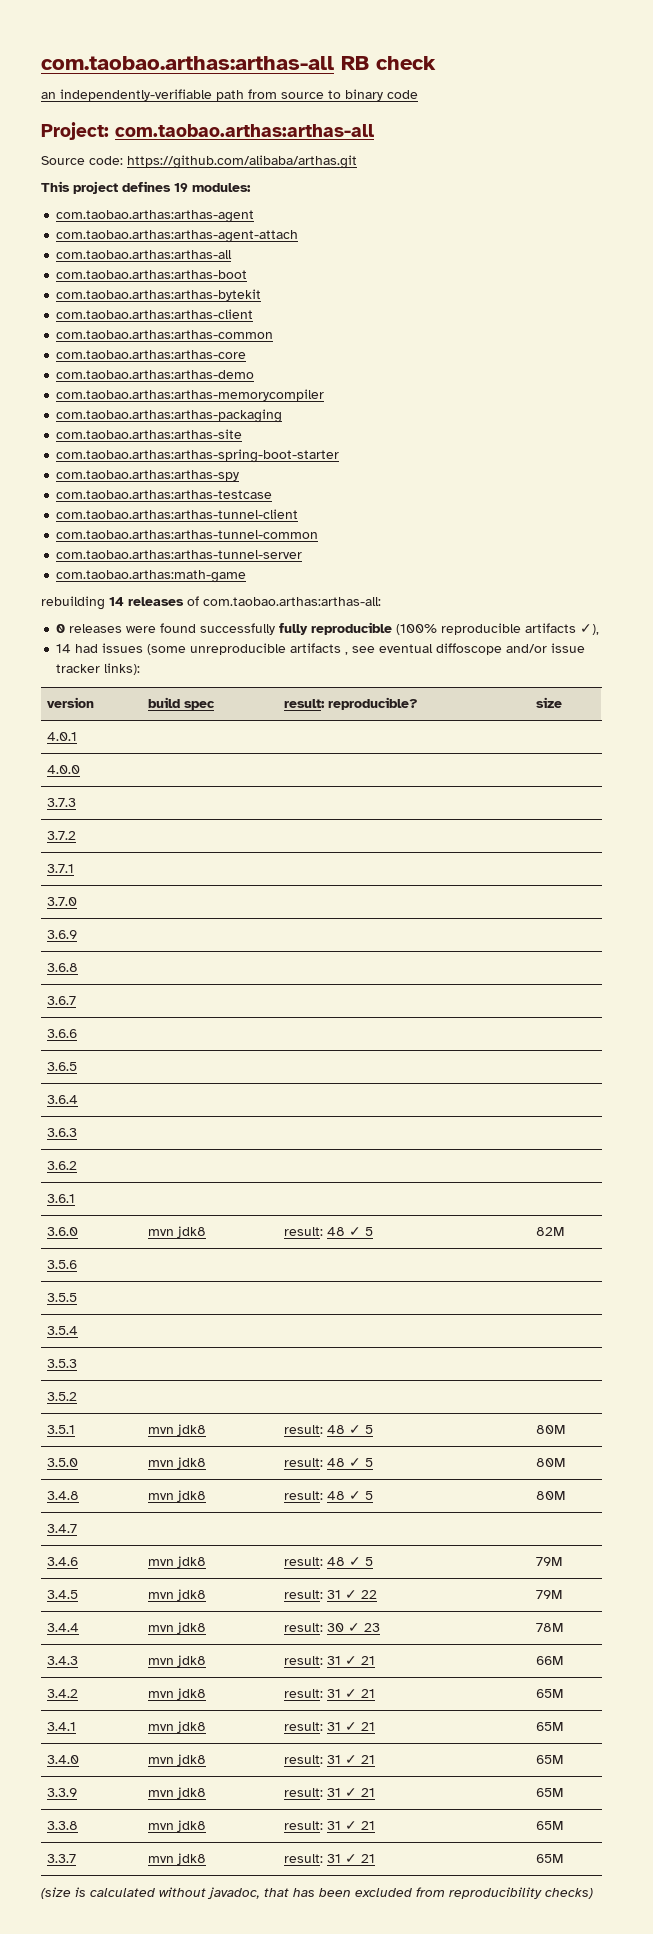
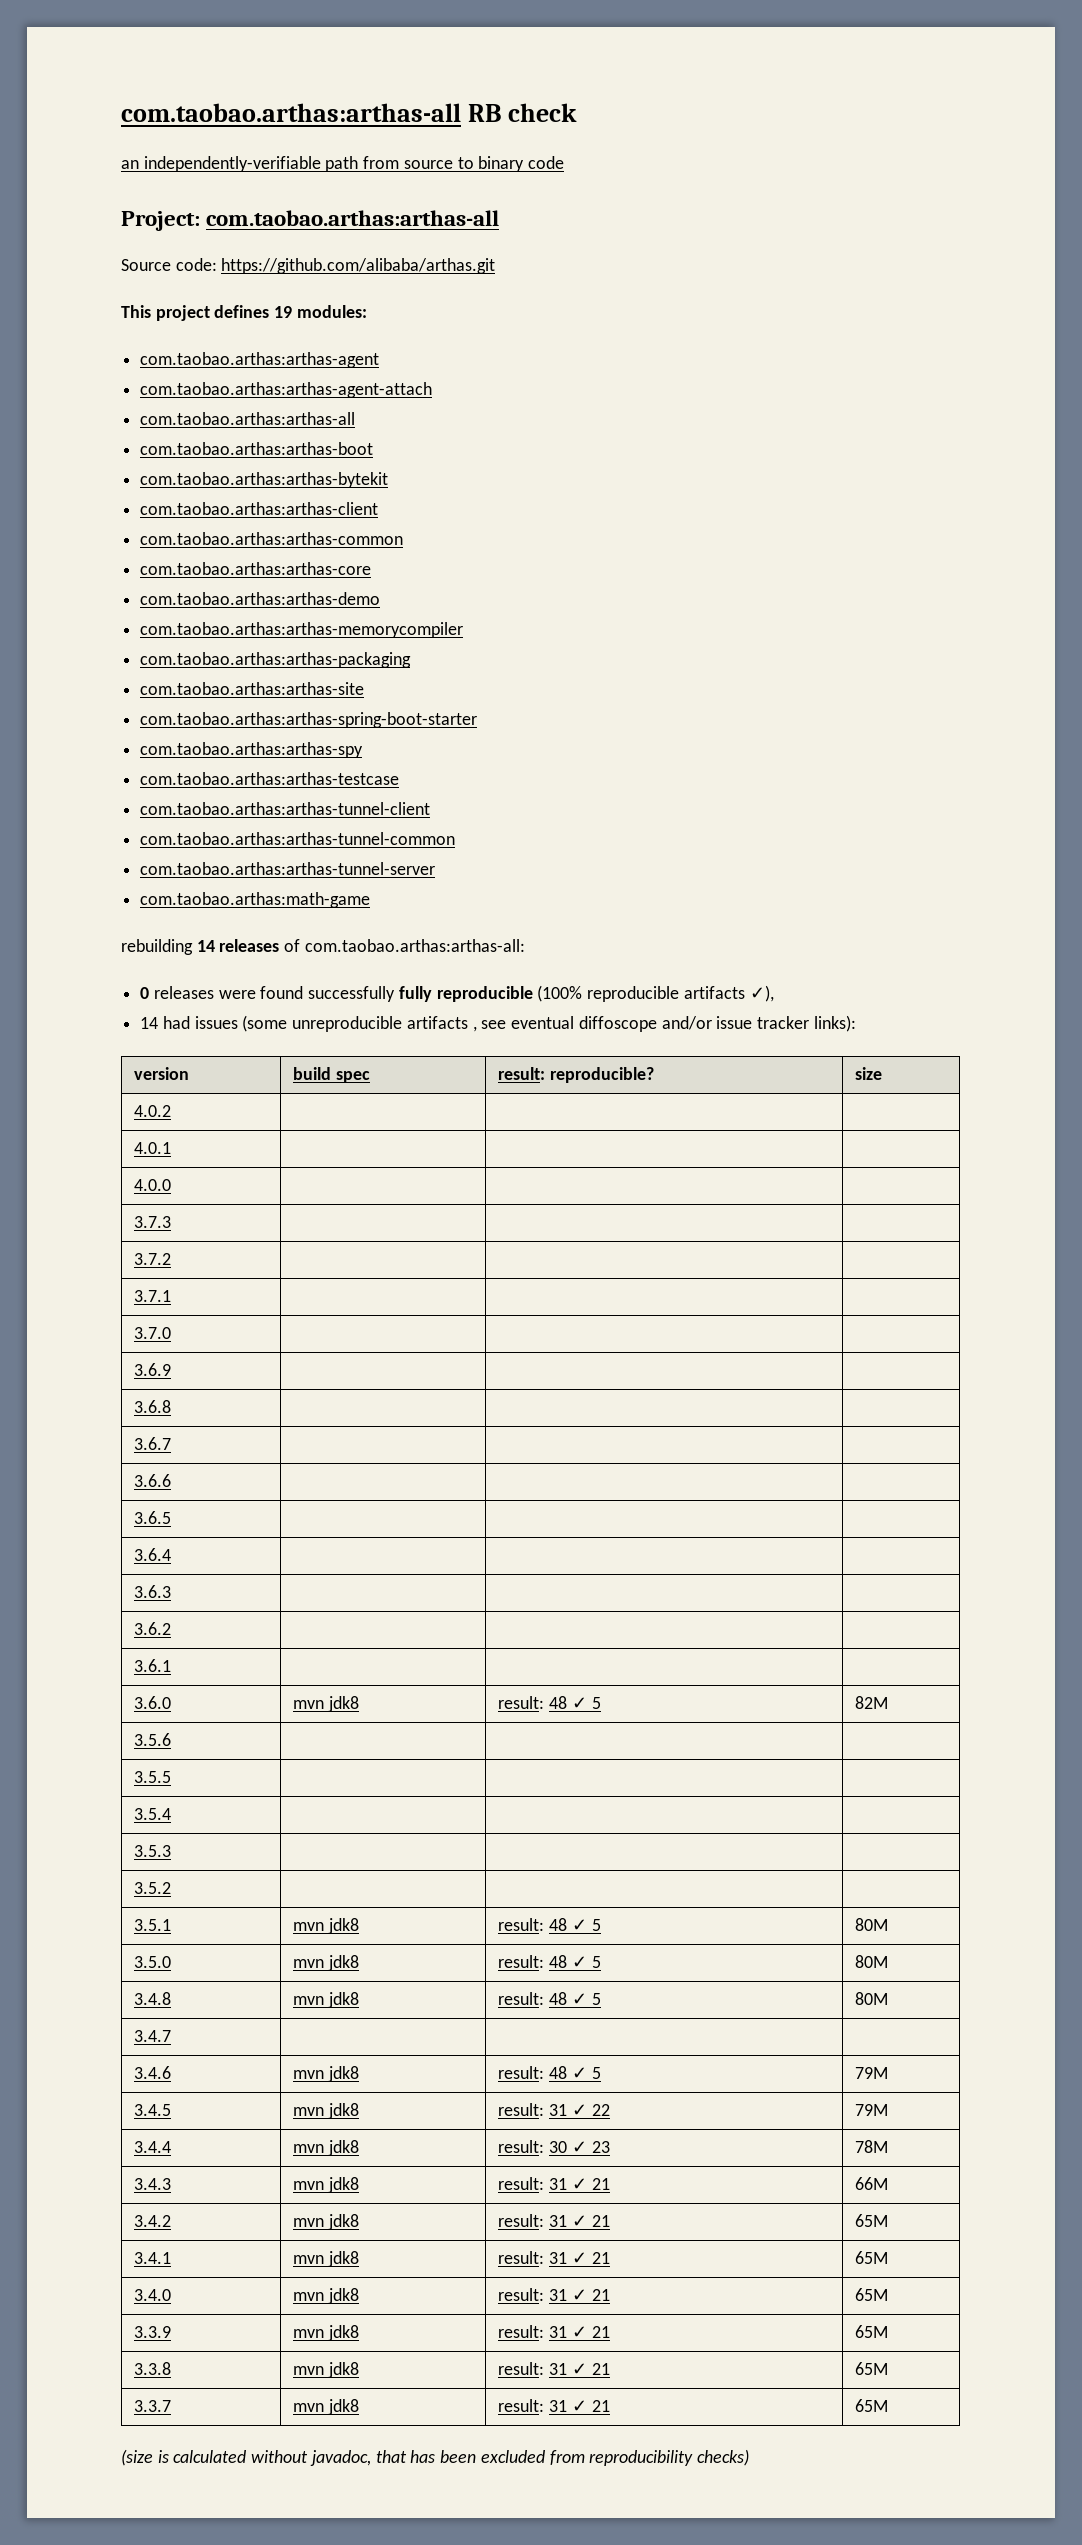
(562, 702) none -> [134,1105,172,1117] // 4.0.2 | | |

